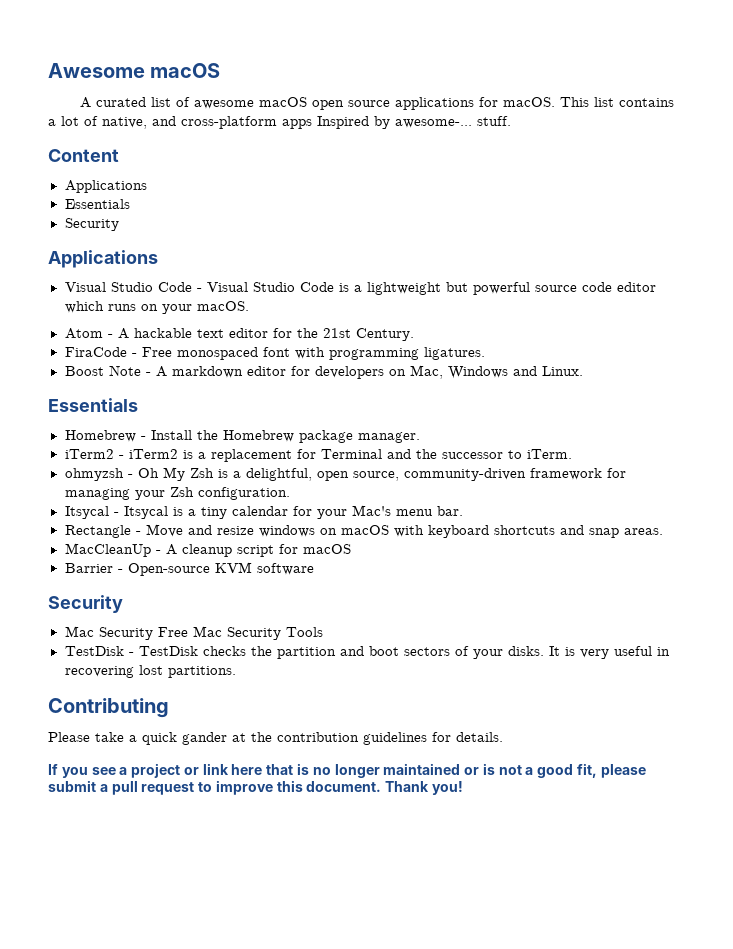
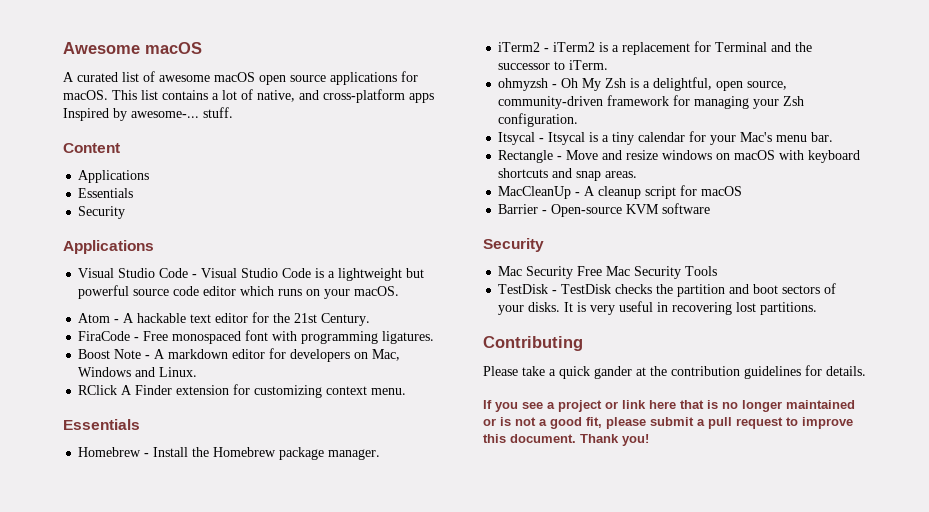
(583, 371) none -> [78,384,407,398] // RClick A Finder extension for customizing context menu.

